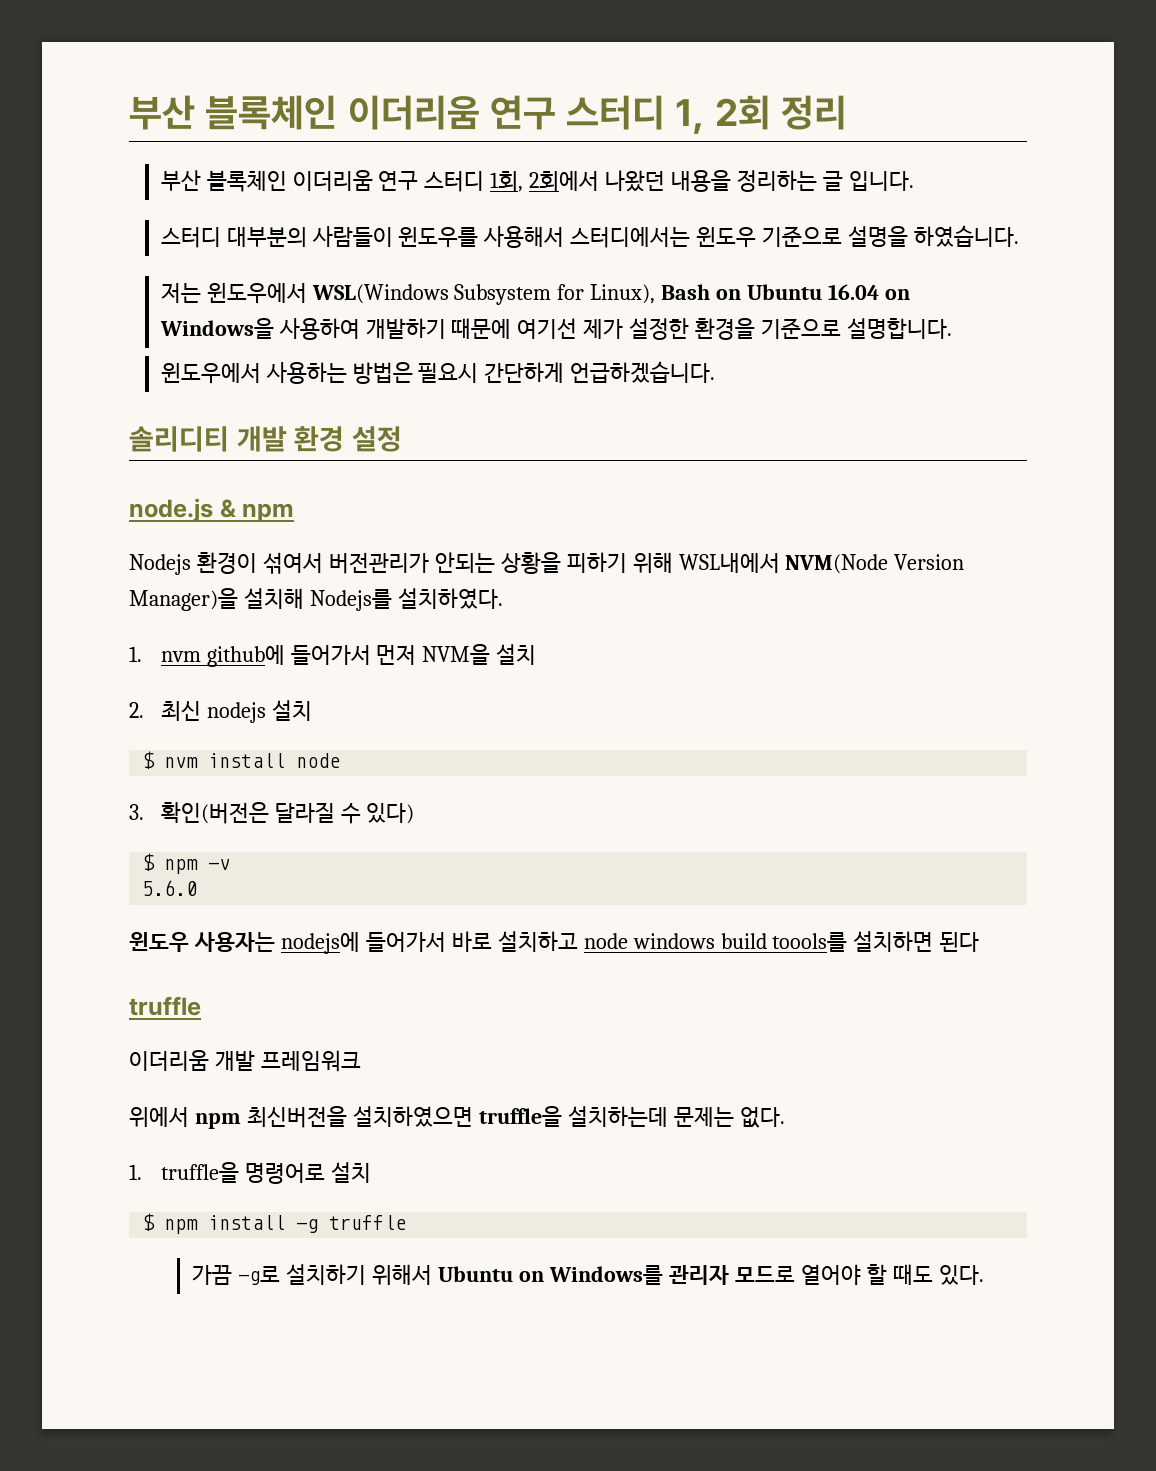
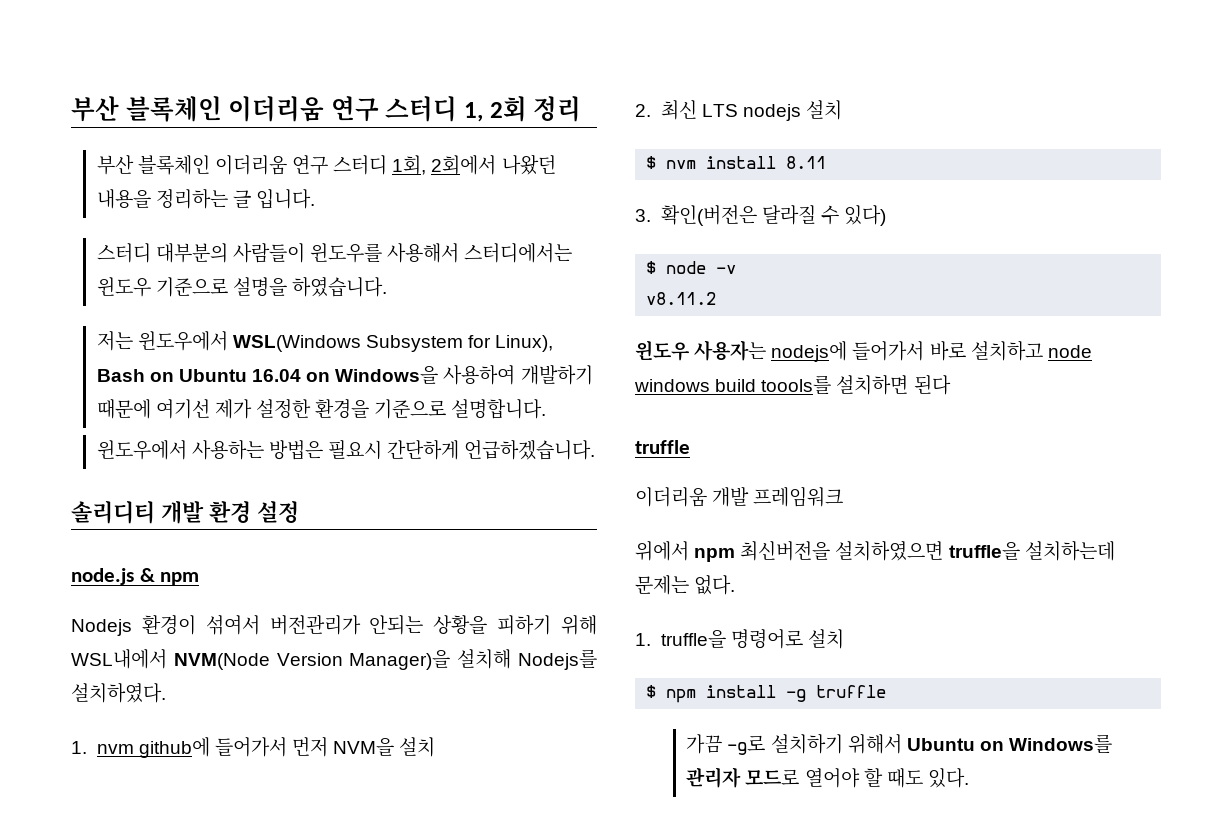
(201, 711) none -> [701,104,738,117] LTS
[296,753,341,768] node -> [786,156,827,169] 8.11
[164,859,199,874] npm -> [666,261,707,274] node
[142,880,198,896] 5.6.0 -> [646,292,717,305] v8.11.2

